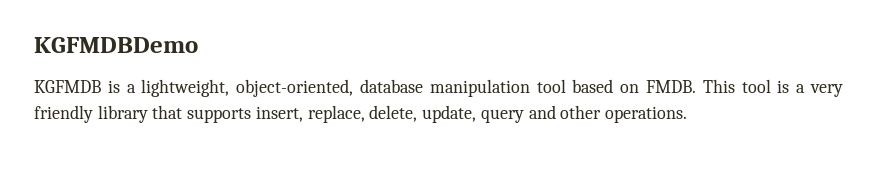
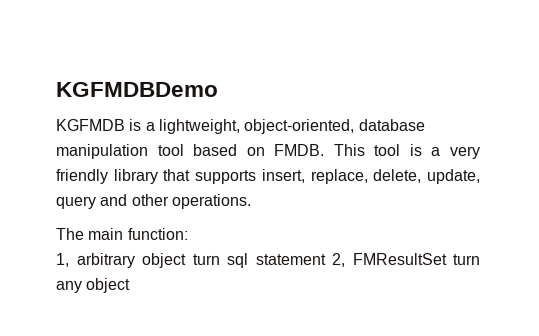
(687, 114) none -> [55,227,188,240] [55,252,480,268] [55,277,131,293] // The main function: // 1, arbitrary object turn sql statement 2, FMResultSet turn any object

